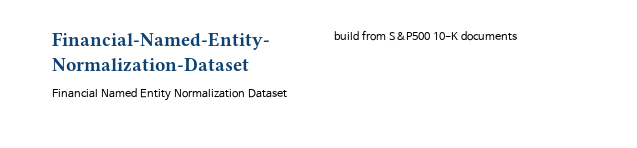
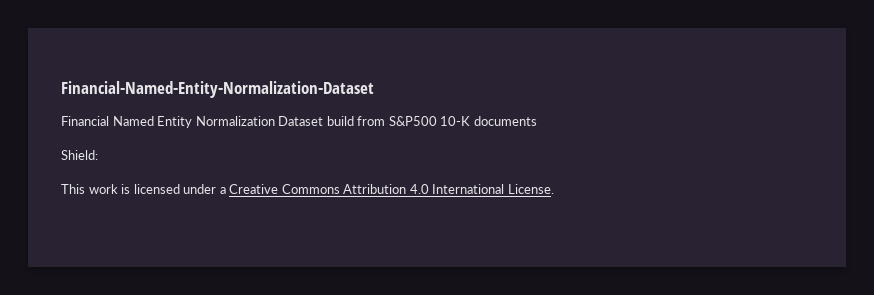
(517, 36) none -> [61,150,98,160] [61,184,554,194] // Shield: // This work is licensed under a Creative Commons Attribution 4.0 International License.

